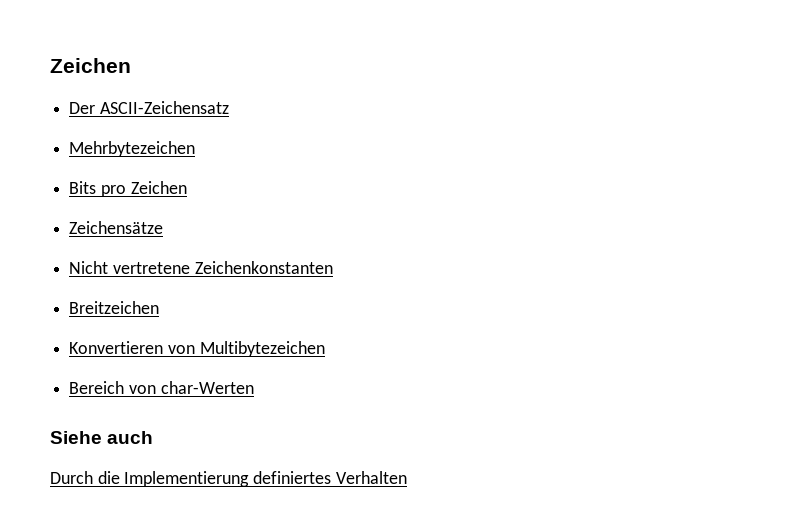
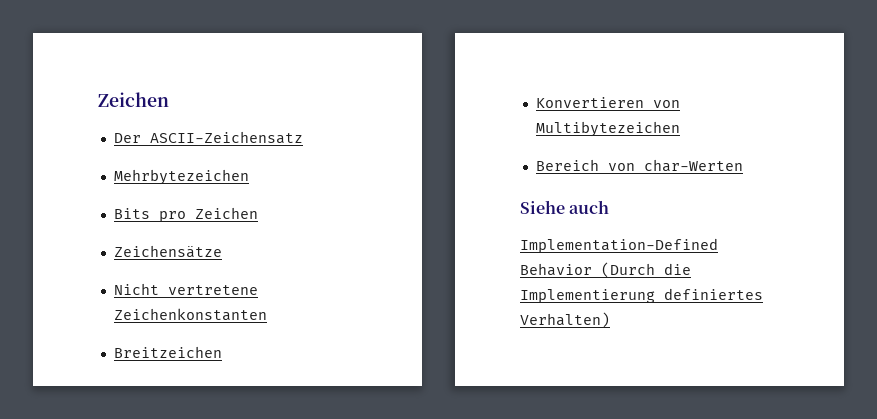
[50,471,93,484] Durch -> [520,238,718,253] [520,262,655,278] Implementation-Defined Behavior (Durch
[335,471,407,484] Verhalten -> [520,312,610,328] Verhalten)

